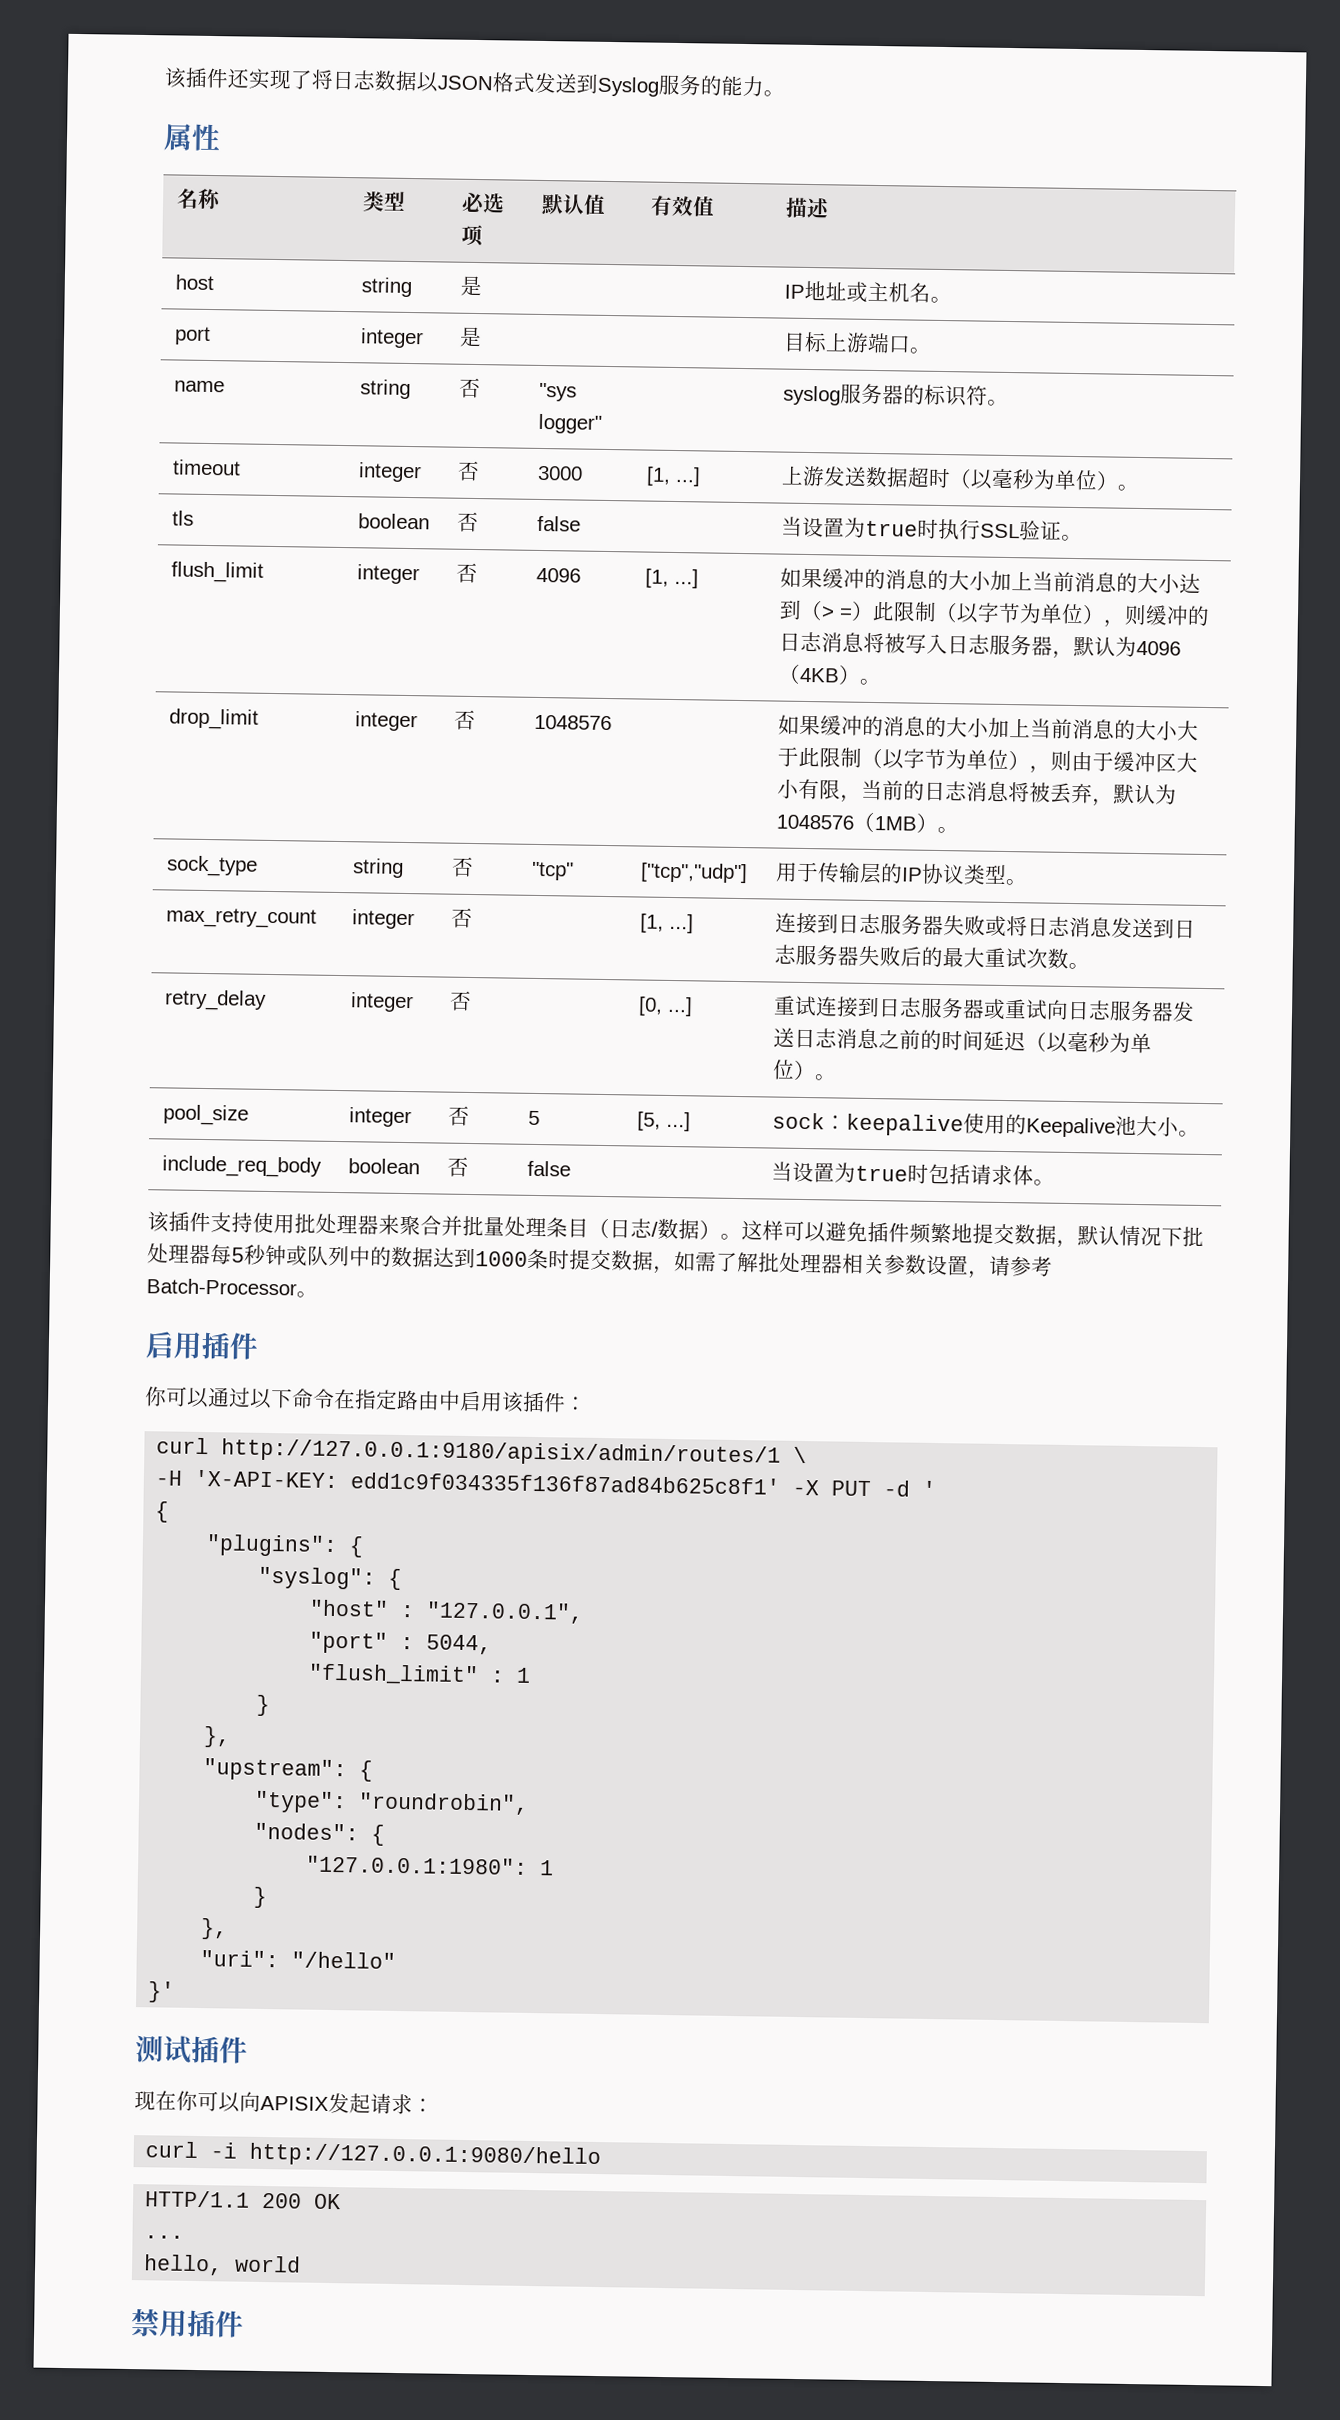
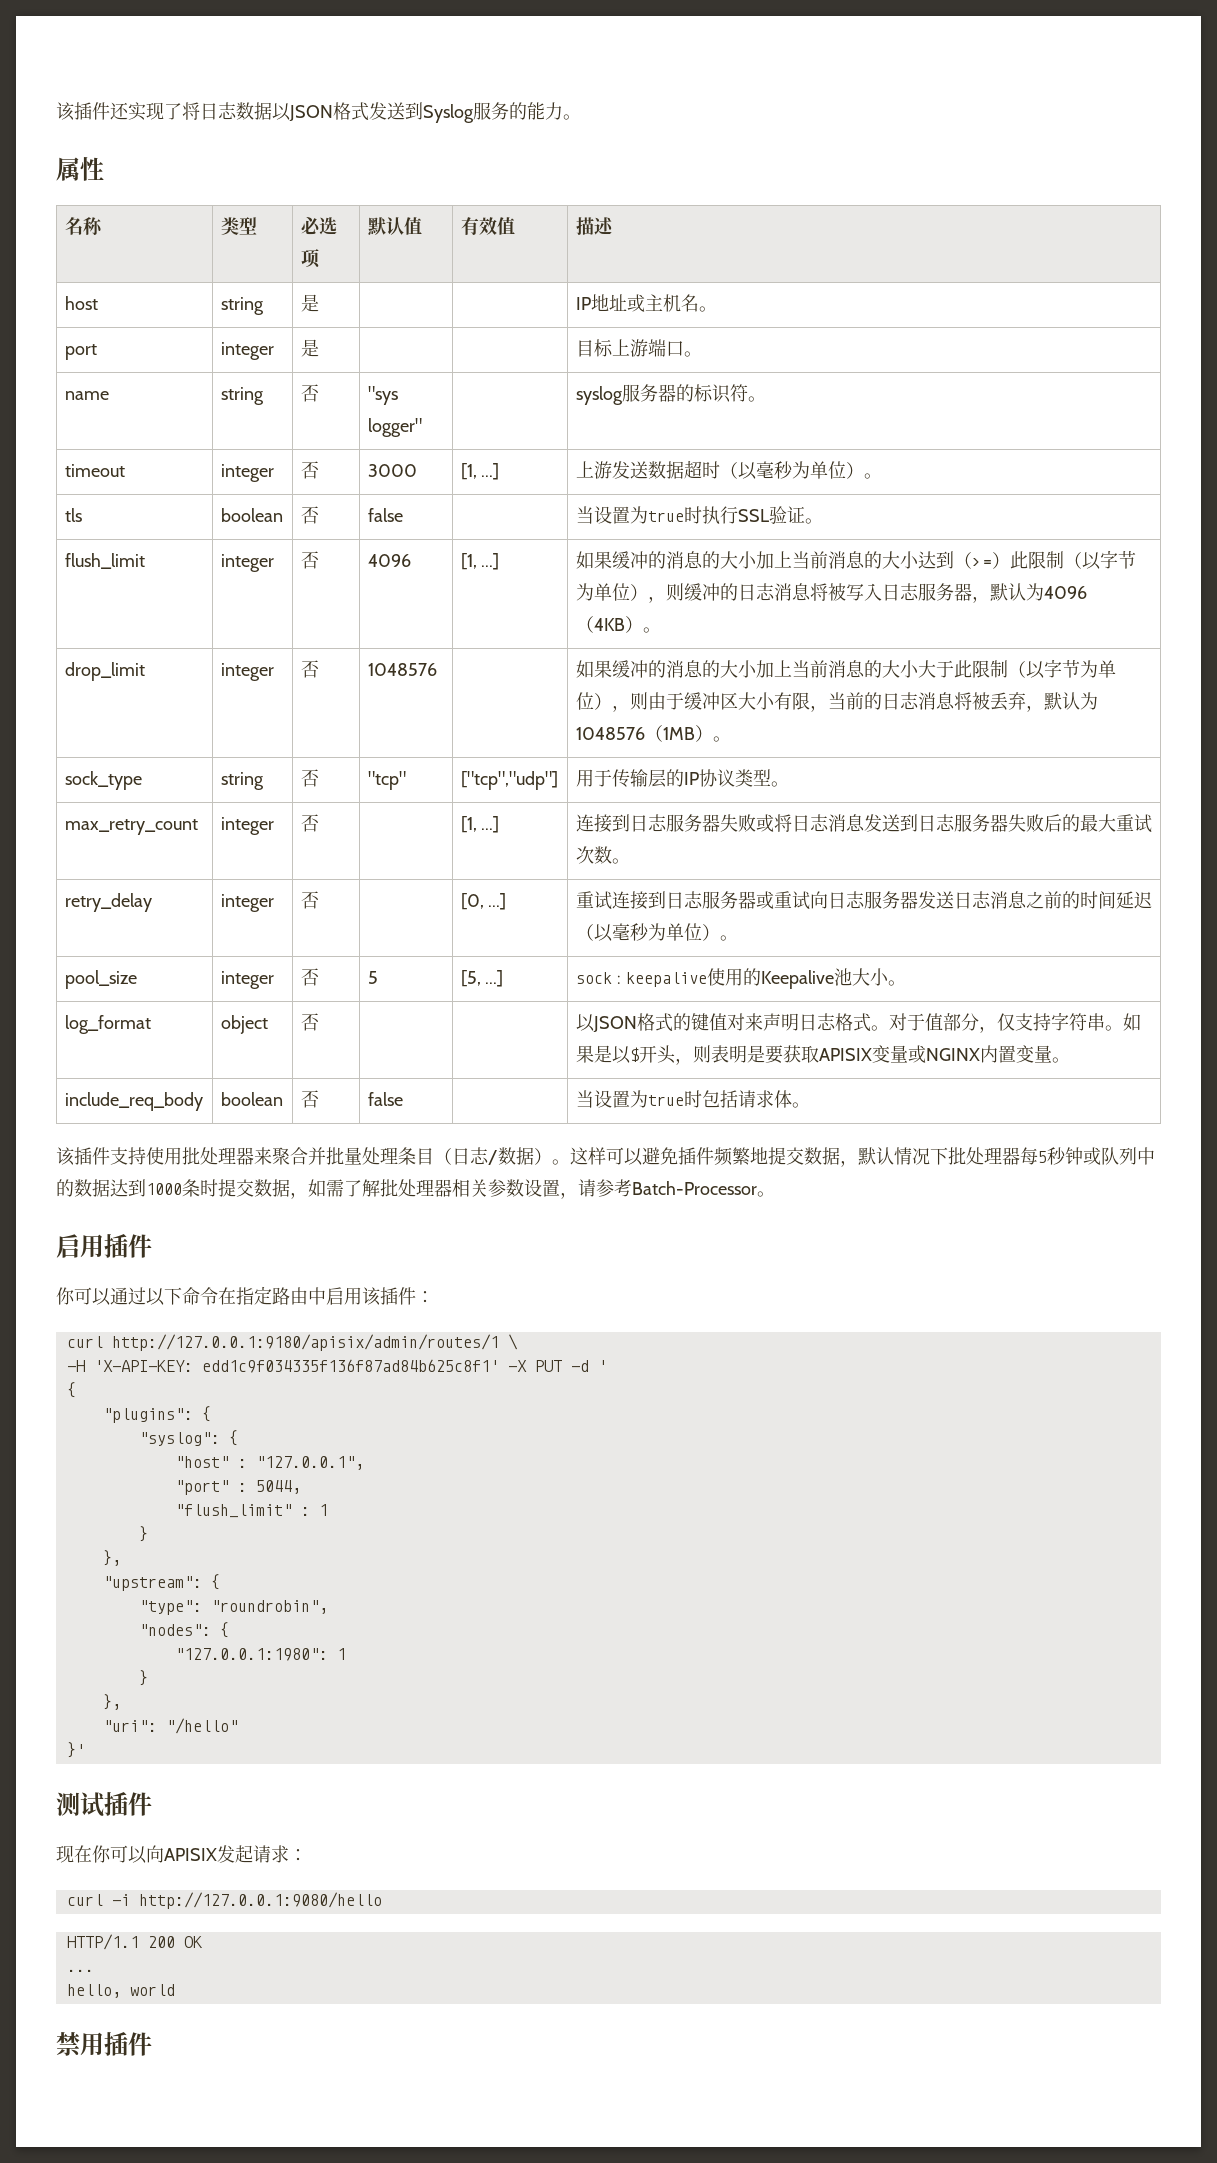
(1200, 1133) none -> [64,1015,151,1034] [220,1015,268,1034] [300,1013,319,1031] [575,1012,1141,1033] [575,1045,1070,1065] // log_format | object | 否 | | | 以JSON格式的键值对来声明日志格式。对于值部分，仅支持字符串。如果是以$开头，则表明是要获取APISIX变量或NGINX内置变量。

